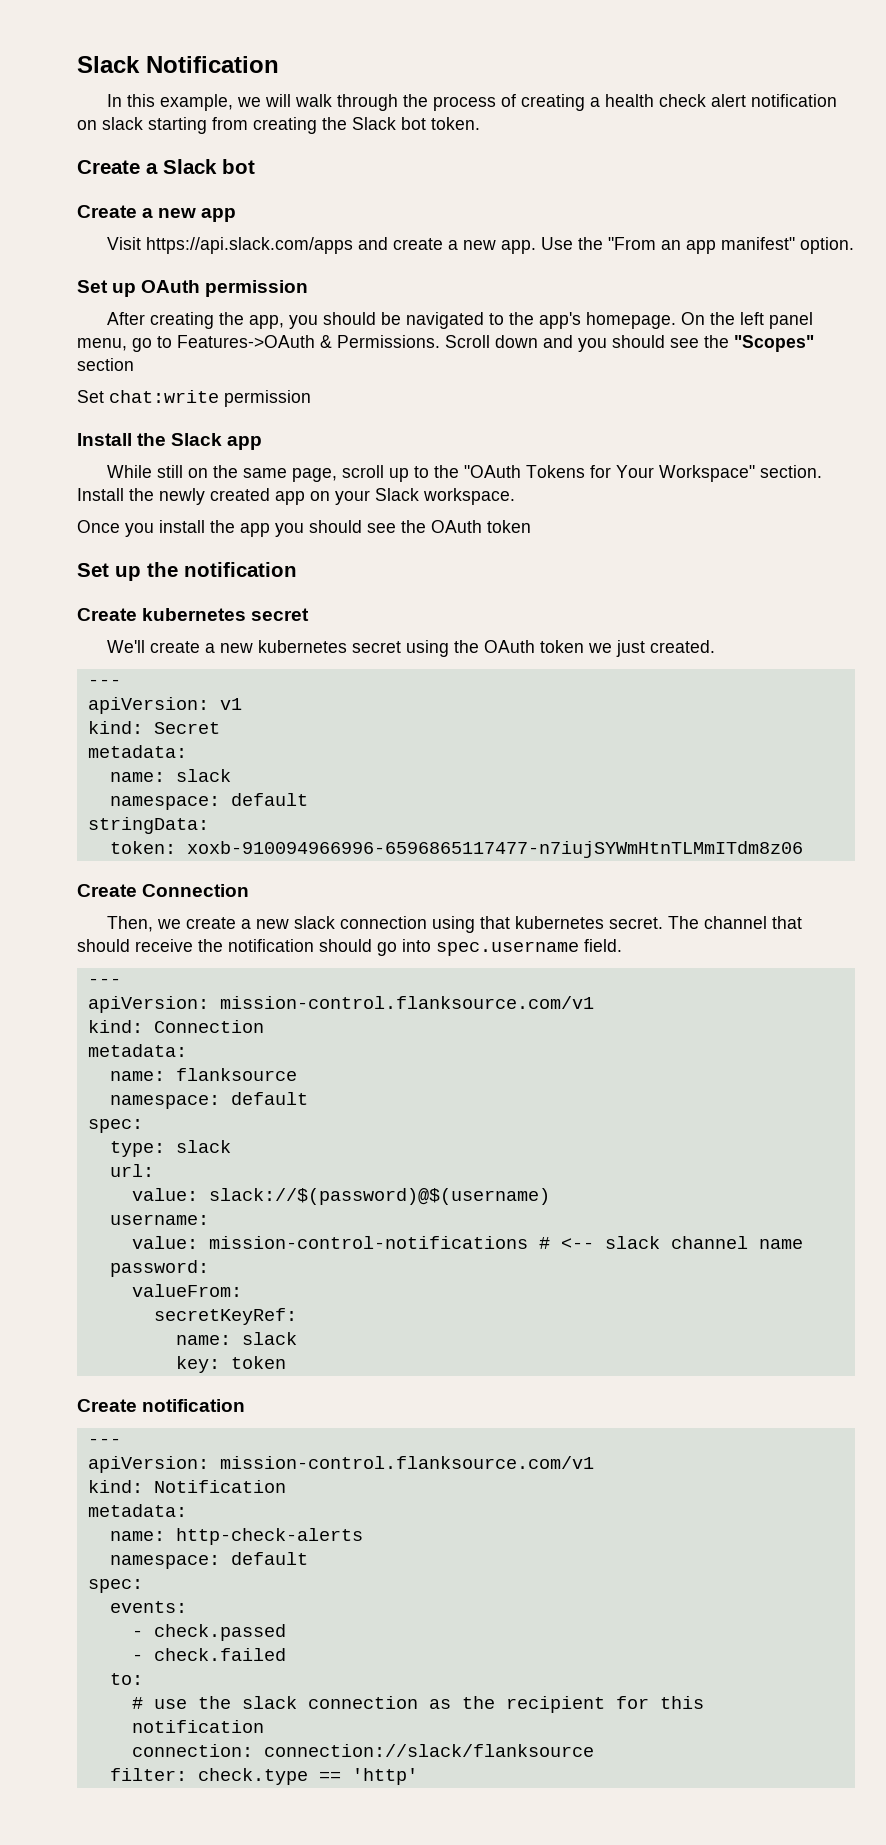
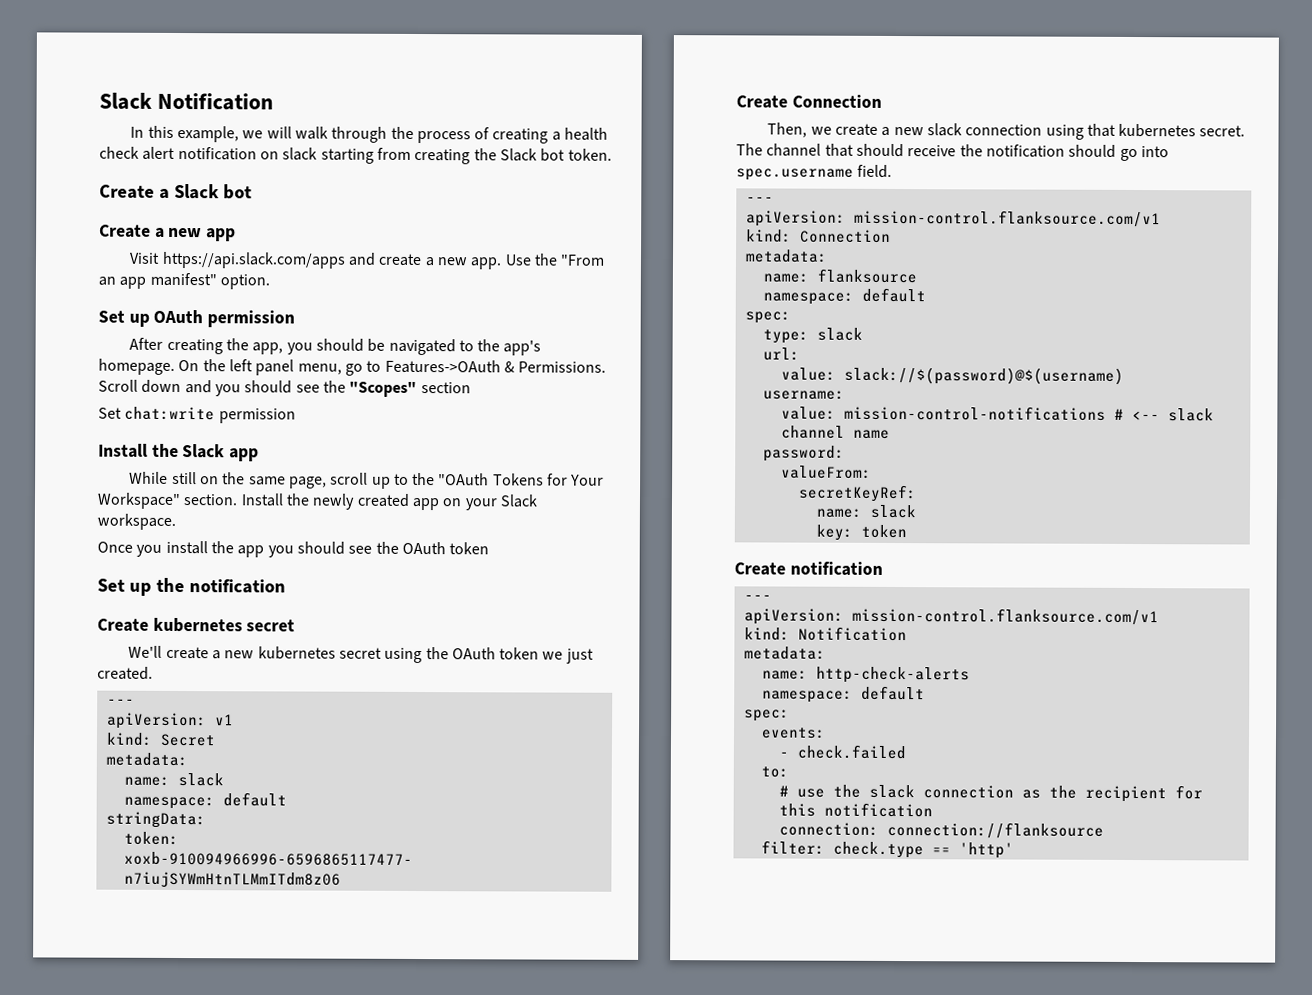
[131,1624,286,1641] // - check.passed -> (826, 733) none
[263,1744,594,1757] connection://slack/flanksource -> [886,821,1104,839] connection://flanksource

